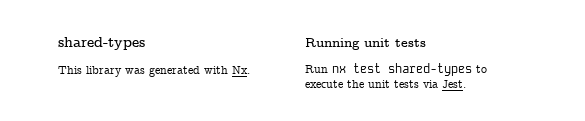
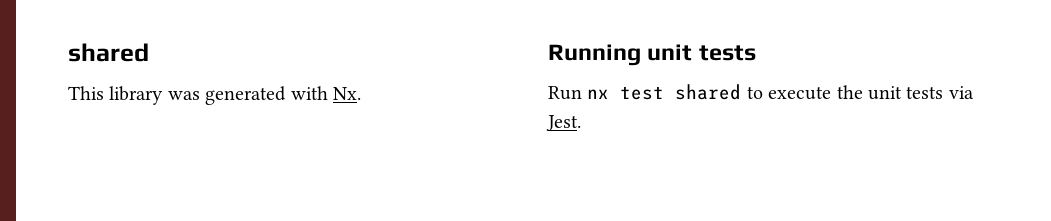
[58,37,145,50] shared-types -> [68,43,149,62] shared
[388,63,472,76] shared-types -> [675,84,742,100] shared

